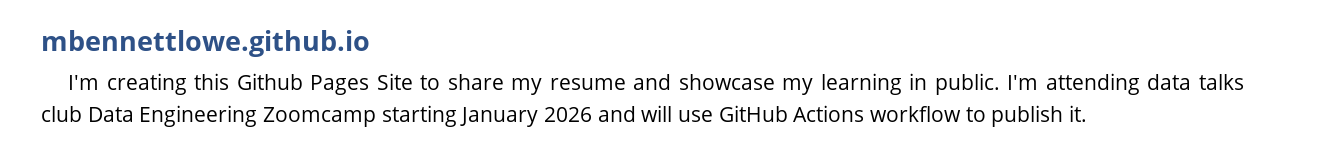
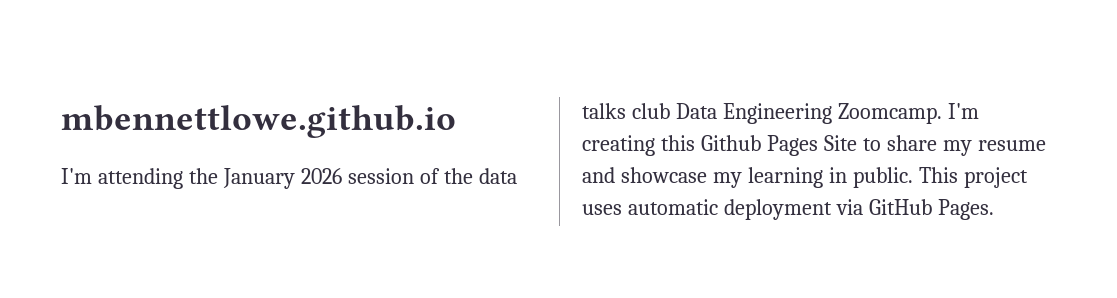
(100, 82) none -> [97,168,517,189] [582,103,979,124] attending the January 2026 session of the data talks club Data Engineering Zoomcamp. I'm
[1007,73,1245,95] [41,105,1088,127] I'm attending data talks club Data Engineering Zoomcamp starting January 2026 and will use GitHub Actions workflow to publish it. -> [918,167,1028,188] [582,199,994,220] This project uses automatic deployment via GitHub Pages.

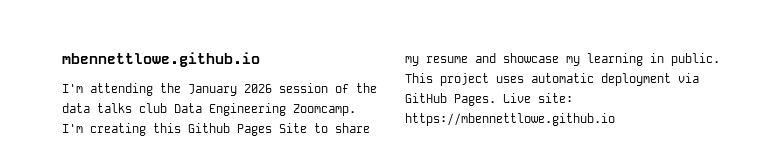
(994, 209) none -> [503,93,573,103] [405,113,615,126] Live site: https://mbennettlowe.github.io

